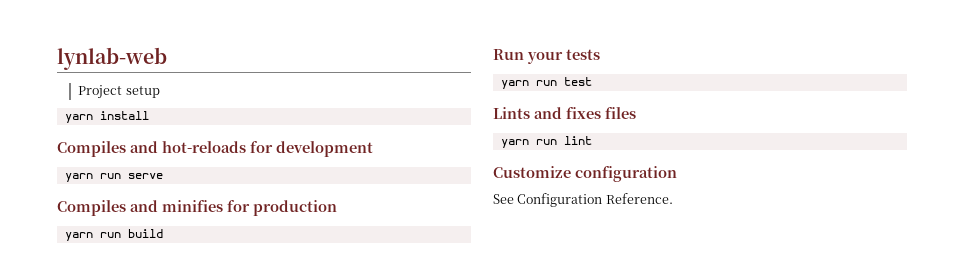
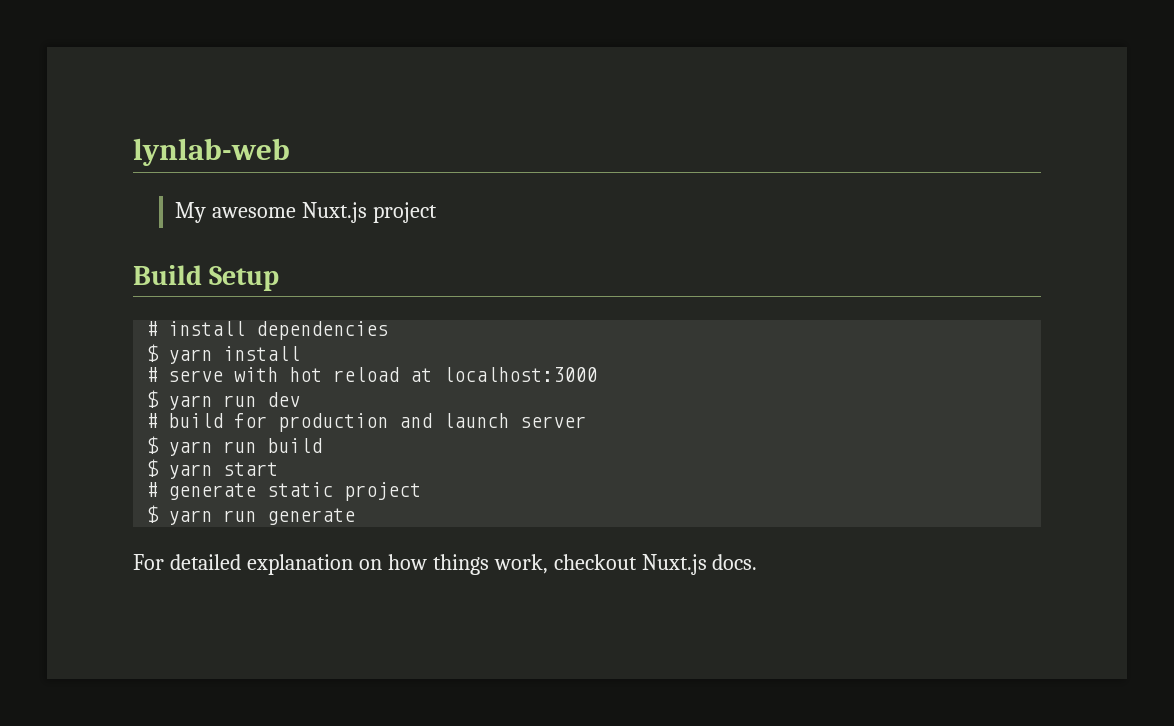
[78,85,160,99] [64,111,149,123] [57,141,373,157] [64,173,163,182] [57,200,337,216] [64,229,163,241] [493,49,600,64] [500,77,592,89] [493,107,636,119] [500,136,592,148] [493,166,677,182] [493,193,673,207] Project setup // yarn install // Compiles and hot-reloads for development // yarn run serve // Compiles and minifies for production // yarn run build // Run your tests // yarn run test // Lints and fixes files // yarn run lint // Customize configuration // See Configuration Reference. -> [174,202,437,223] [133,265,280,291] [146,321,389,340] [146,344,301,364] [146,367,598,382] [146,390,301,410] [146,413,587,432] [146,436,323,456] [146,459,279,479] [146,482,422,501] [146,505,356,525] [133,554,758,575] My awesome Nuxt.js project // Build Setup // # install dependencies // $ yarn install // # serve with hot reload at localhost:3000 // $ yarn run dev // # build for production and launch server // $ yarn run build // $ yarn start // # generate static project // $ yarn run generate // For detailed explanation on how things work, checkout Nuxt.js docs.

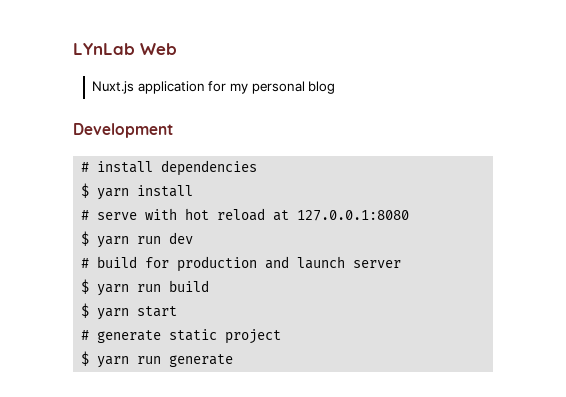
[133,138,290,166] [174,202,437,223] [133,265,280,291] lynlab-web // My awesome Nuxt.js project // Build Setup -> [73,43,177,55] [92,81,336,94] [73,123,173,138] LYnLab Web // Nuxt.js application for my personal blog // Development
[443,367,598,382] localhost:3000 -> [297,210,410,221] 127.0.0.1:8080
[133,554,758,575] // For detailed explanation on how things work, checkout Nuxt.js docs. -> (234, 360) none

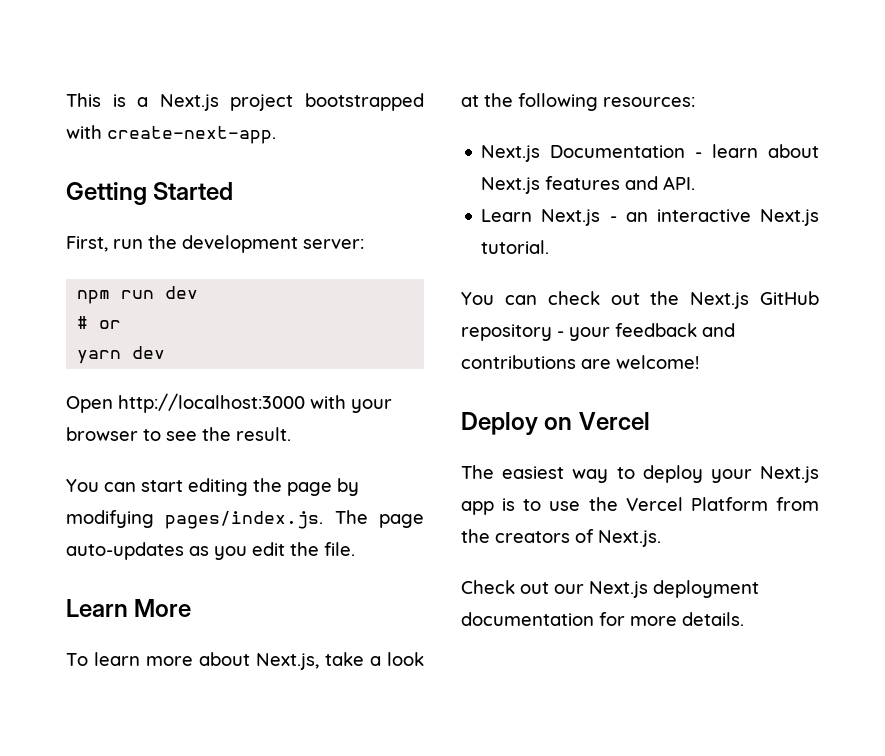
[73,43,177,55] [92,81,336,94] [73,123,173,138] [81,160,258,176] [81,183,194,200] [81,208,410,221] [81,231,194,248] [81,256,402,272] [81,279,210,296] [81,303,178,320] [81,329,282,344] [81,351,234,368] LYnLab Web // Nuxt.js application for my personal blog // Development // # install dependencies // $ yarn install // # serve with hot reload at 127.0.0.1:8080 // $ yarn run dev // # build for production and launch server // $ yarn run build // $ yarn start // # generate static project // $ yarn run generate -> [66,93,424,111] [66,125,276,144] [66,182,234,205] [66,235,364,253] [77,286,199,304] [77,316,122,329] [77,346,166,364] [66,393,392,413] [66,427,291,441] [66,478,359,496] [66,510,424,529] [66,542,355,560] [66,599,192,617] [66,652,424,670] [461,93,695,111] [481,144,819,162] [481,176,696,194] [481,209,819,226] [481,240,550,254] [461,291,819,309] [461,323,735,341] [461,355,699,369] [461,412,650,435] [461,465,819,483] [461,497,819,515] [461,529,661,547] [461,580,759,598] [461,612,744,626] This is a Next.js project bootstrapped with create-next-app. // Getting Started // First, run the development server: // npm run dev // # or // yarn dev // Open http://localhost:3000 with your browser to see the result. // You can start editing the page by modifying pages/index.js. The page auto-updates as you edit the file. // Learn More // To learn more about Next.js, take a look at the following resources: // Next.js Documentation - learn about Next.js features and API. // Learn Next.js - an interactive Next.js tutorial. // You can check out the Next.js GitHub repository - your feedback and contributions are welcome! // Deploy on Vercel // The easiest way to deploy your Next.js app is to use the Vercel Platform from the creators of Next.js. // Check out our Next.js deployment documentation for more details.

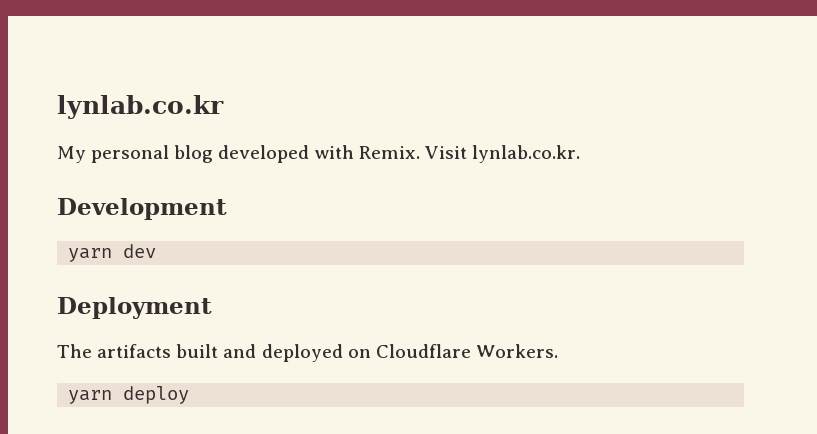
[66,93,424,111] [66,125,276,144] [66,182,234,205] [66,235,364,253] [77,286,199,304] [77,316,122,329] [77,346,166,364] [66,393,392,413] [66,427,291,441] [66,478,359,496] [66,510,424,529] [66,542,355,560] [66,599,192,617] [66,652,424,670] [461,93,695,111] [481,144,819,162] [481,176,696,194] [481,209,819,226] [481,240,550,254] [461,291,819,309] [461,323,735,341] [461,355,699,369] [461,412,650,435] [461,465,819,483] [461,497,819,515] [461,529,661,547] [461,580,759,598] [461,612,744,626] This is a Next.js project bootstrapped with create-next-app. // Getting Started // First, run the development server: // npm run dev // # or // yarn dev // Open http://localhost:3000 with your browser to see the result. // You can start editing the page by modifying pages/index.js. The page auto-updates as you edit the file. // Learn More // To learn more about Next.js, take a look at the following resources: // Next.js Documentation - learn about Next.js features and API. // Learn Next.js - an interactive Next.js tutorial. // You can check out the Next.js GitHub repository - your feedback and contributions are welcome! // Deploy on Vercel // The easiest way to deploy your Next.js app is to use the Vercel Platform from the creators of Next.js. // Check out our Next.js deployment documentation for more details. -> [57,95,224,119] [57,145,580,163] [57,198,227,220] [68,244,157,262] [57,297,212,319] [57,344,558,362] [68,386,190,404] lynlab.co.kr // My personal blog developed with Remix. Visit lynlab.co.kr. // Development // yarn dev // Deployment // The artifacts built and deployed on Cloudflare Workers. // yarn deploy

